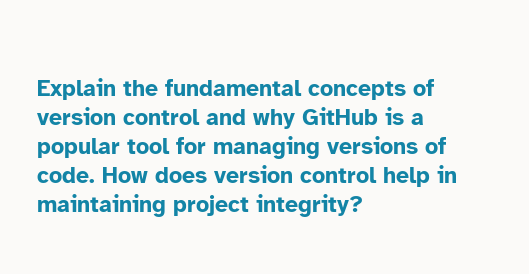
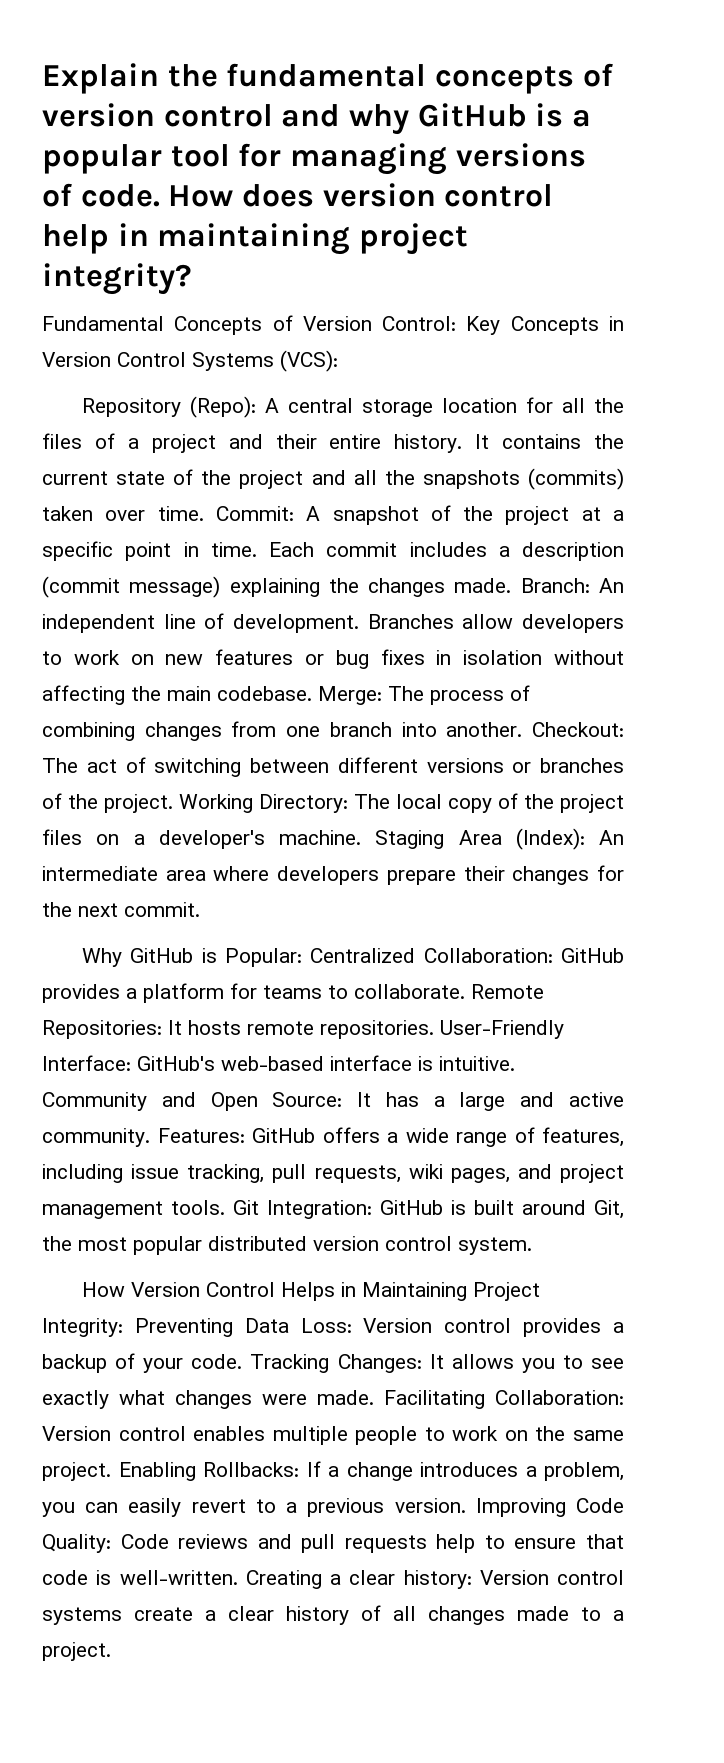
(363, 205) none -> [42,315,624,335] [42,350,338,372] [81,396,624,418] [42,433,624,453] [42,468,624,490] [42,505,624,525] [42,541,624,561] [42,576,624,598] [42,613,624,633] [42,649,624,669] [42,685,530,705] [42,721,624,741] [42,757,624,777] [42,793,624,813] [42,828,624,850] [42,865,624,885] [42,902,200,917] [81,948,624,967] [42,983,544,1003] [42,1020,564,1039] [42,1055,515,1071] [42,1092,624,1111] [42,1127,624,1147] [42,1164,624,1183] [42,1200,624,1219] [42,1236,532,1255] [81,1282,540,1301] [42,1318,624,1337] [42,1353,625,1373] [42,1390,624,1409] [42,1426,624,1445] [42,1461,624,1481] [42,1498,624,1517] [42,1534,624,1553] [42,1570,624,1589] [42,1605,624,1625] [42,1642,111,1661] // Fundamental Concepts of Version Control: Key Concepts in Version Control Systems (VCS): // Repository (Repo): A central storage location for all the files of a project and their entire history. It contains the current state of the project and all the snapshots (commits) taken over time. Commit: A snapshot of the project at a specific point in time. Each commit includes a description (commit message) explaining the changes made. Branch: An independent line of development. Branches allow developers to work on new features or bug fixes in isolation without affecting the main codebase. Merge: The process of combining changes from one branch into another. Checkout: The act of switching between different versions or branches of the project. Working Directory: The local copy of the project files on a developer's machine. Staging Area (Index): An intermediate area where developers prepare their changes for the next commit. // Why GitHub is Popular: Centralized Collaboration: GitHub provides a platform for teams to collaborate. Remote Repositories: It hosts remote repositories. User-Friendly Interface: GitHub's web-based interface is intuitive. Community and Open Source: It has a large and active community. Features: GitHub offers a wide range of features, including issue tracking, pull requests, wiki pages, and project management tools. Git Integration: GitHub is built around Git, the most popular distributed version control system. // How Version Control Helps in Maintaining Project Integrity: Preventing Data Loss: Version control provides a backup of your code. Tracking Changes: It allows you to see exactly what changes were made. Facilitating Collaboration: Version control enables multiple people to work on the same project. Enabling Rollbacks: If a change introduces a problem, you can easily revert to a previous version. Improving Code Quality: Code reviews and pull requests help to ensure that code is well-written. Creating a clear history: Version control systems create a clear history of all changes made to a project.

